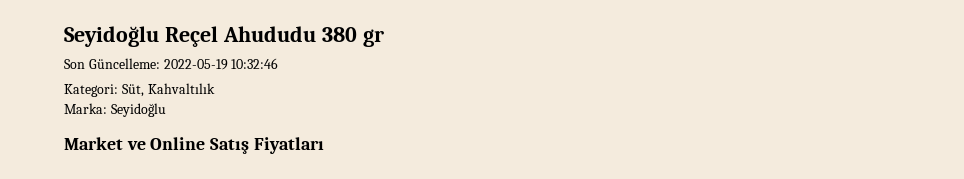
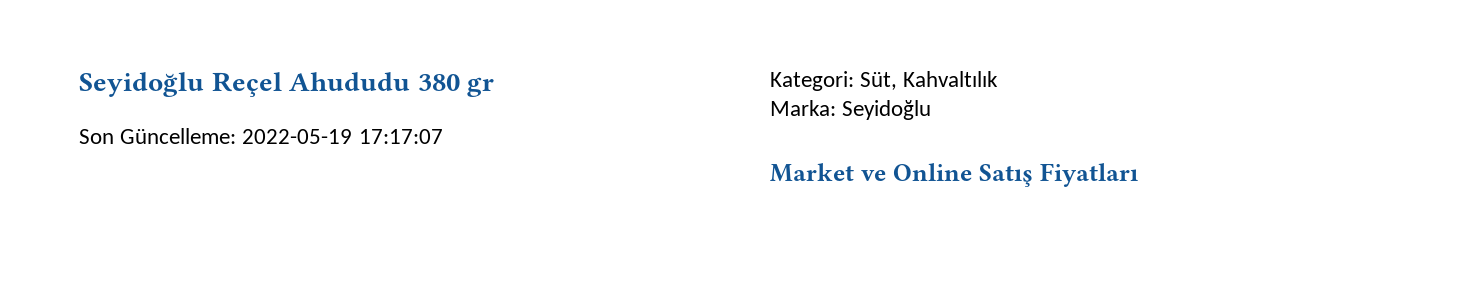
[231,58,279,69] 10:32:46 -> [358,129,443,144] 17:17:07

